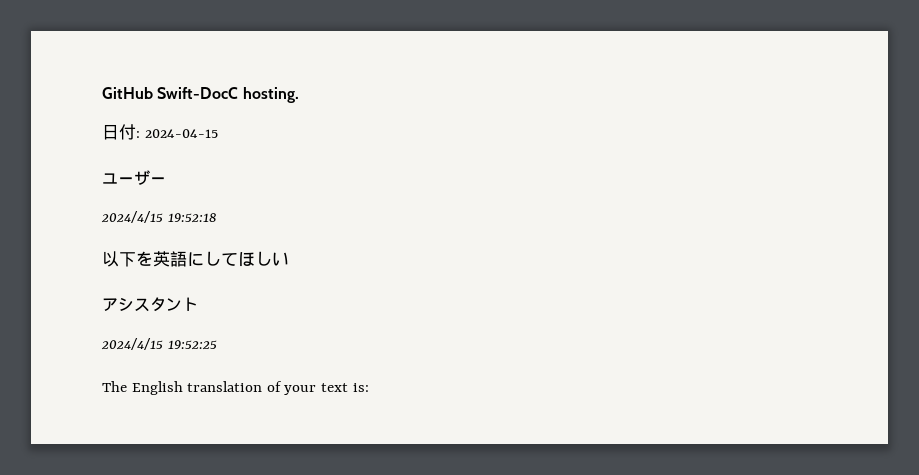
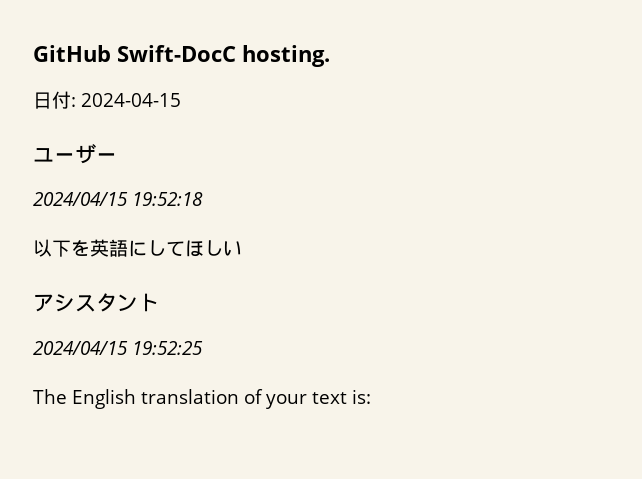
[101,211,163,223] 2024/4/15 -> [33,192,128,206] 2024/04/15
[101,338,163,350] 2024/4/15 -> [33,341,128,355] 2024/04/15

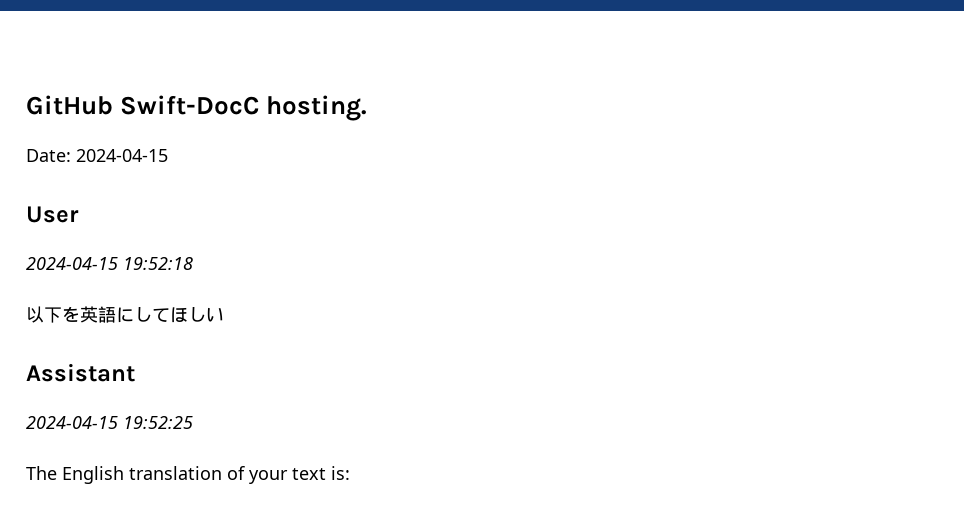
[33,91,76,109] 日付: -> [26,149,71,162] Date:
[33,144,117,164] [33,192,128,206] ユーザー // 2024/04/15 -> [26,206,79,223] [26,257,118,270] User // 2024-04-15
[33,293,159,312] [33,341,128,355] アシスタント // 2024/04/15 -> [26,363,135,382] [26,416,118,429] Assistant // 2024-04-15

